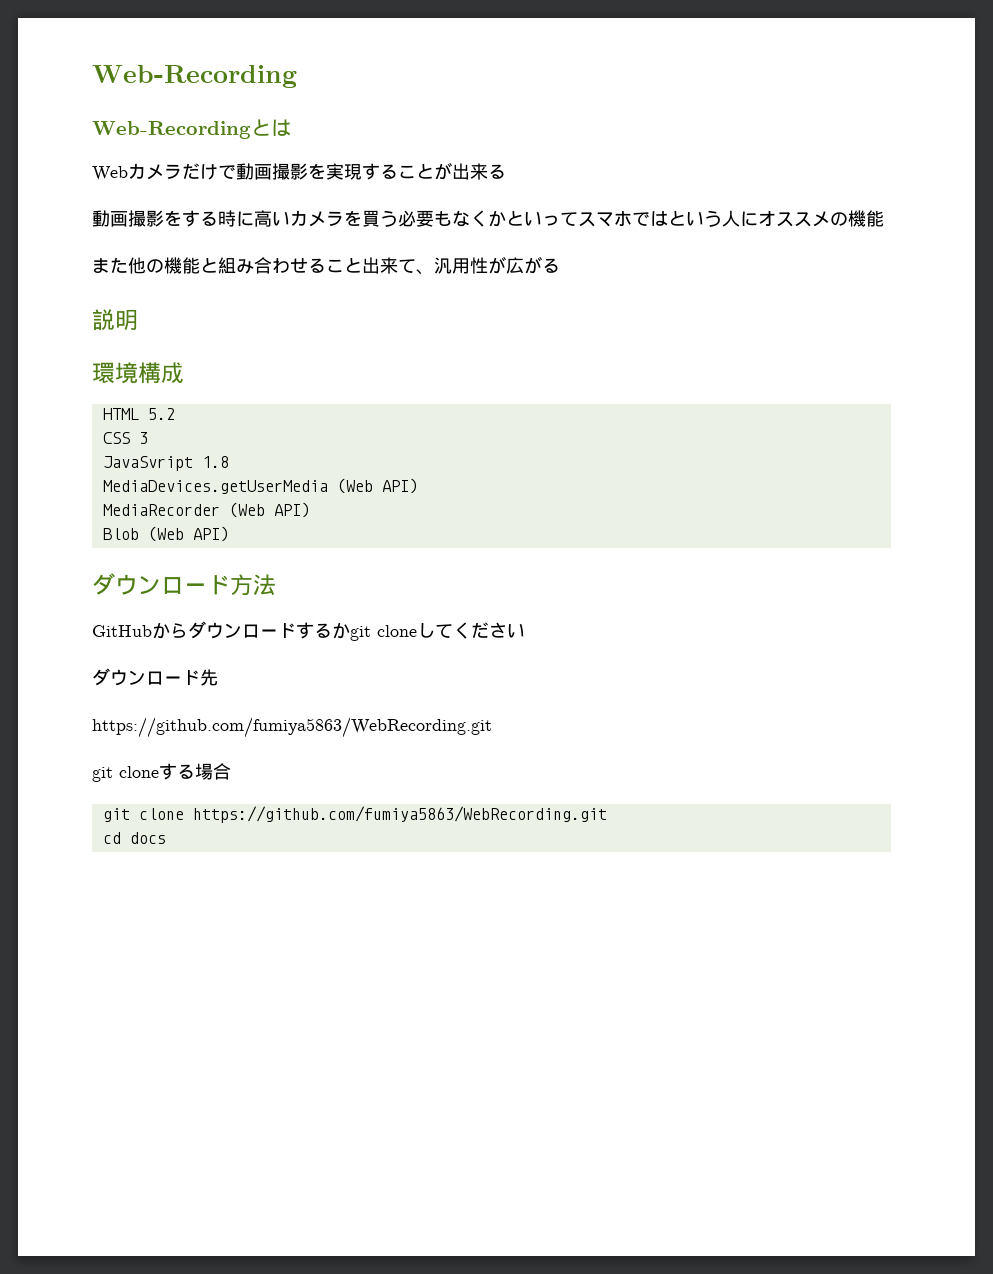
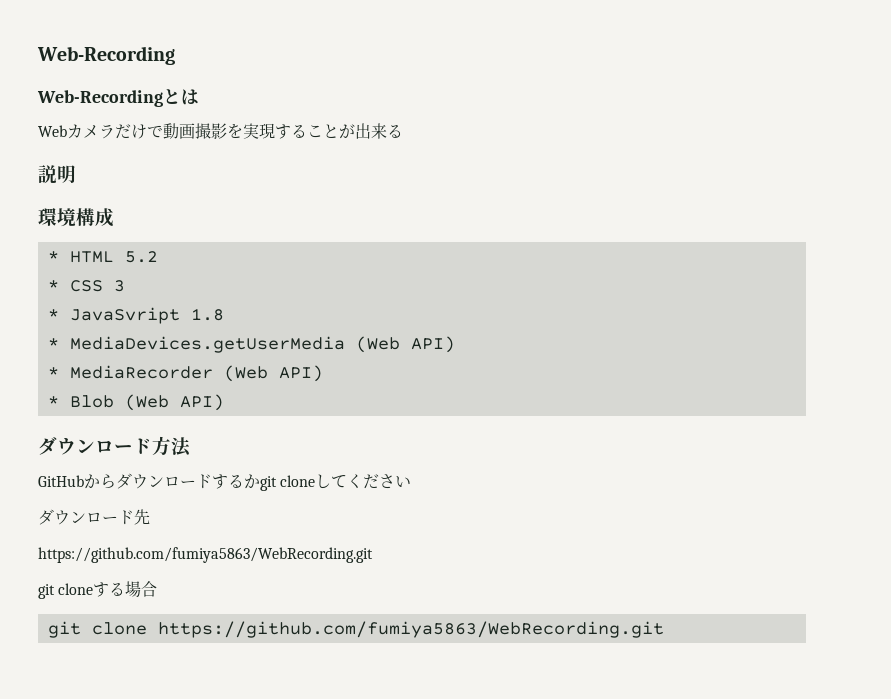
[92,210,884,227] [92,256,560,275] // 動画撮影をする時に高いカメラを買う必要もなくかといってスマホではという人にオススメの機能 // また他の機能と組み合わせること出来て、汎用性が広がる -> (403, 131) none
(184, 373) none -> [47,251,59,262] *
(175, 414) none -> [47,280,59,291] *
(148, 438) none -> [47,309,59,320] *
(229, 462) none -> [47,338,59,349] *
(418, 486) none -> [47,367,59,378] *
(310, 510) none -> [47,396,59,407] *
[102,832,166,844] // cd docs -> (664, 629) none

